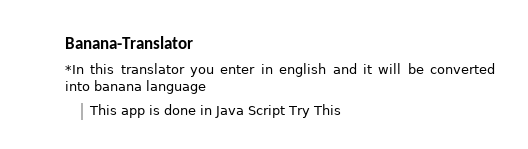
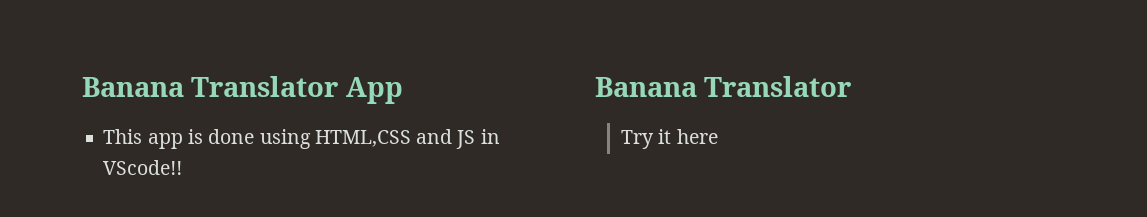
[65,36,193,49] [65,63,496,77] [65,80,206,94] [88,104,341,118] Banana-Translator // *In this translator you enter in english and it will be converted into banana language // This app is done in Java Script Try This -> [82,76,403,104] [103,129,500,149] [103,160,183,175] [595,76,852,97] [621,129,718,149] Banana Translator App // This app is done using HTML,CSS and JS in VScode!! // Banana Translator // Try it here

